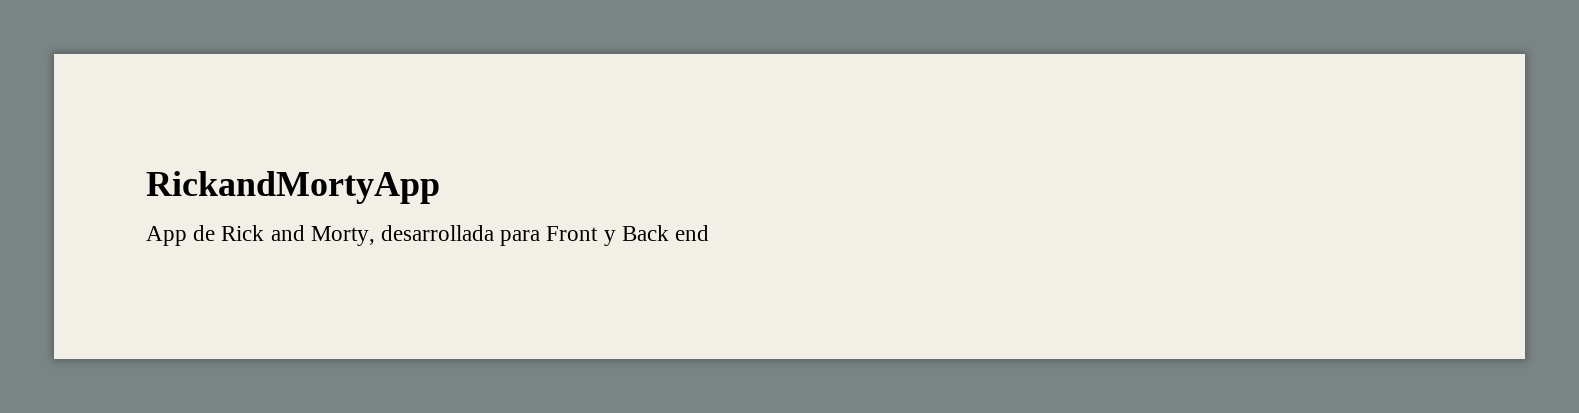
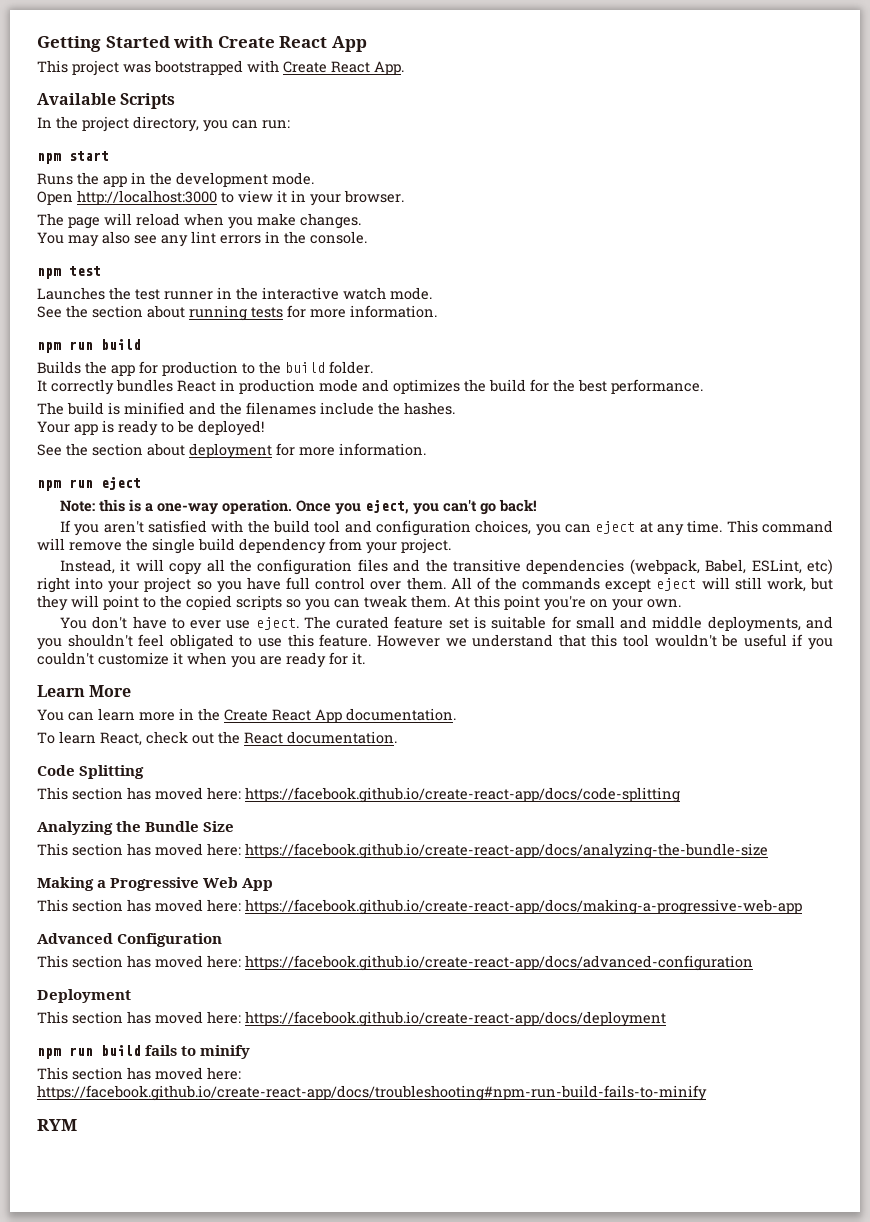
[146,171,440,204] [146,225,710,246] RickandMortyApp // App de Rick and Morty, desarrollada para Front y Back end -> [37,36,367,52] [37,60,404,76] [37,93,176,109] [37,116,290,132] [37,151,109,164] [37,172,314,187] [37,190,404,206] [37,213,361,229] [37,231,367,247] [37,266,101,279] [37,287,432,300] [37,305,437,321] [37,339,141,353] [37,361,373,376] [37,379,703,395] [37,402,455,415] [37,420,264,436] [37,443,426,459] [37,477,141,491] [59,499,537,515] [59,520,833,536] [37,538,451,554] [59,559,833,575] [37,577,833,593] [37,595,681,611] [59,616,833,632] [37,634,833,650] [37,652,365,668] [37,685,132,697] [37,708,456,723] [37,731,397,746] [37,765,145,779] [37,787,680,803] [37,821,235,835] [37,843,768,859] [37,877,274,891] [37,899,802,915] [37,933,223,947] [37,955,753,971] [37,989,131,1003] [37,1011,666,1027] [37,1045,251,1059] [37,1067,241,1080] [37,1085,707,1101] [37,1119,77,1131] Getting Started with Create React App // This project was bootstrapped with Create React App. // Available Scripts // In the project directory, you can run: // npm start // Runs the app in the development mode. // Open http://localhost:3000 to view it in your browser. // The page will reload when you make changes. // You may also see any lint errors in the console. // npm test // Launches the test runner in the interactive watch mode. // See the section about running tests for more information. // npm run build // Builds the app for production to the build folder. // It correctly bundles React in production mode and optimizes the build for the best performance. // The build is minified and the filenames include the hashes. // Your app is ready to be deployed! // See the section about deployment for more information. // npm run eject // Note: this is a one-way operation. Once you eject, you can't go back! // If you aren't satisfied with the build tool and configuration choices, you can eject at any time. This command will remove the single build dependency from your project. // Instead, it will copy all the configuration files and the transitive dependencies (webpack, Babel, ESLint, etc) right into your project so you have full control over them. All of the commands except eject will still work, but they will point to the copied scripts so you can tweak them. At this point you're on your own. // You don't have to ever use eject. The curated feature set is suitable for small and middle deployments, and you shouldn't feel obligated to use this feature. However we understand that this tool wouldn't be useful if you couldn't customize it when you are ready for it. // Learn More // You can learn more in the Create React App documentation. // To learn React, check out the React documentation. // Code Splitting // This section has moved here: https://facebook.github.io/create-react-app/docs/code-splitting // Analyzing the Bundle Size // This section has moved here: https://facebook.github.io/create-react-app/docs/analyzing-the-bundle-size // Making a Progressive Web App // This section has moved here: https://facebook.github.io/create-react-app/docs/making-a-progressive-web-app // Advanced Configuration // This section has moved here: https://facebook.github.io/create-react-app/docs/advanced-configuration // Deployment // This section has moved here: https://facebook.github.io/create-react-app/docs/deployment // npm run build fails to minify // This section has moved here: https://facebook.github.io/create-react-app/docs/troubleshooting#npm-run-build-fails-to-minify // RYM

